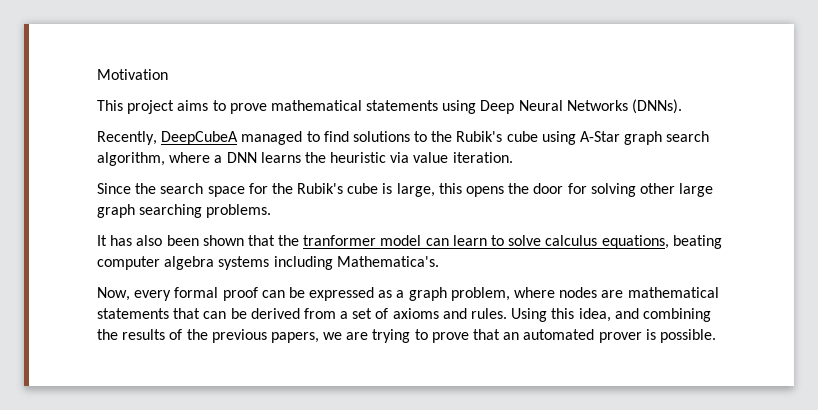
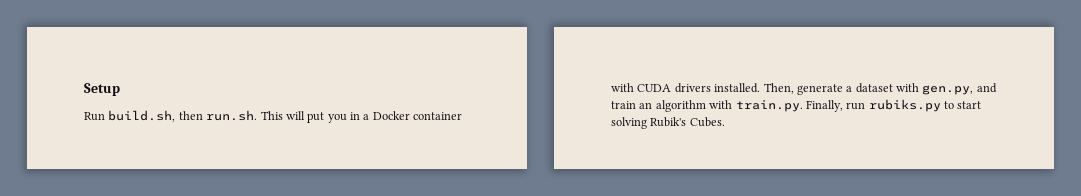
[97,69,168,80] [97,99,683,114] [97,131,710,145] [97,152,513,166] [97,183,714,197] [97,204,272,218] [97,235,722,249] [97,256,439,270] [97,287,719,301] [97,308,711,322] [97,329,716,343] Motivation // This project aims to prove mathematical statements using Deep Neural Networks (DNNs). // Recently, DeepCubeA managed to find solutions to the Rubik's cube using A-Star graph search algorithm, where a DNN learns the heuristic via value iteration. // Since the search space for the Rubik's cube is large, this opens the door for solving other large graph searching problems. // It has also been shown that the tranformer model can learn to solve calculus equations, beating computer algebra systems including Mathematica's. // Now, every formal proof can be expressed as a graph problem, where nodes are mathematical statements that can be derived from a set of axioms and rules. Using this idea, and combining the results of the previous papers, we are trying to prove that an automated prover is possible. -> [84,83,120,96] [84,110,463,123] [611,83,997,95] [611,99,982,112] [611,117,725,129] Setup // Run build.sh, then run.sh. This will put you in a Docker container with CUDA drivers installed. Then, generate a dataset with gen.py, and train an algorithm with train.py. Finally, run rubiks.py to start solving Rubik's Cubes.

